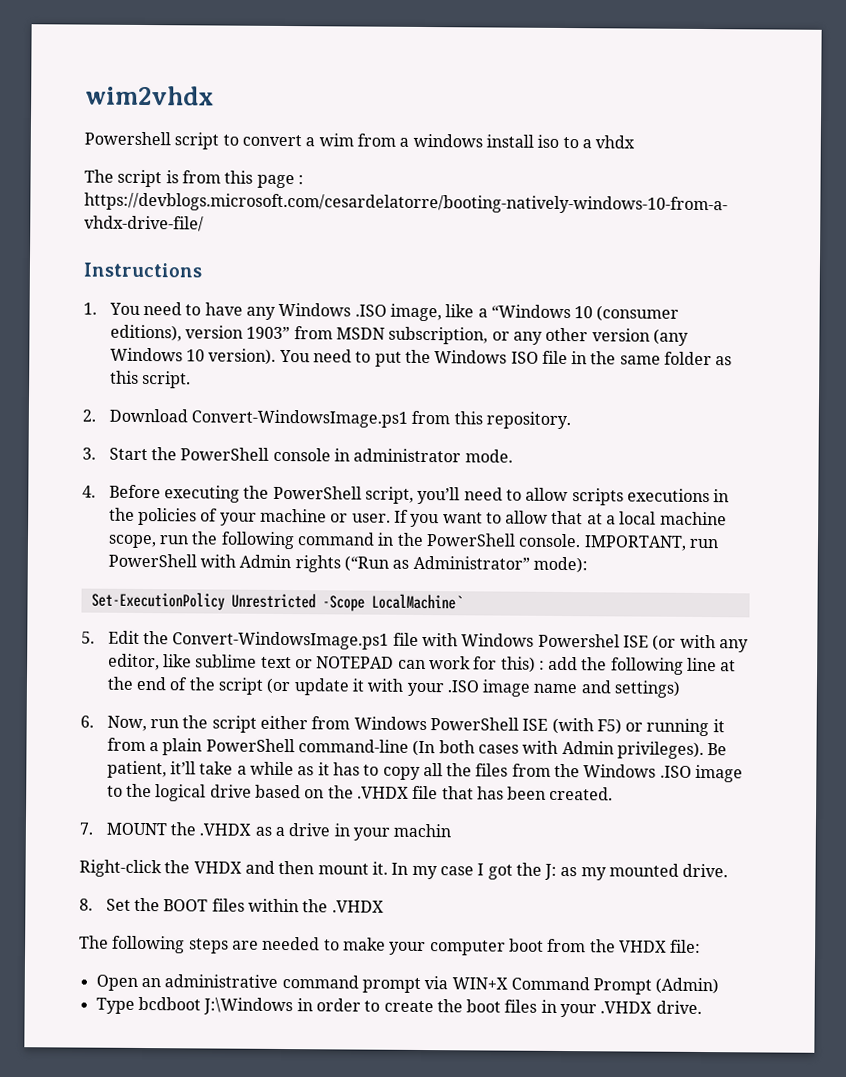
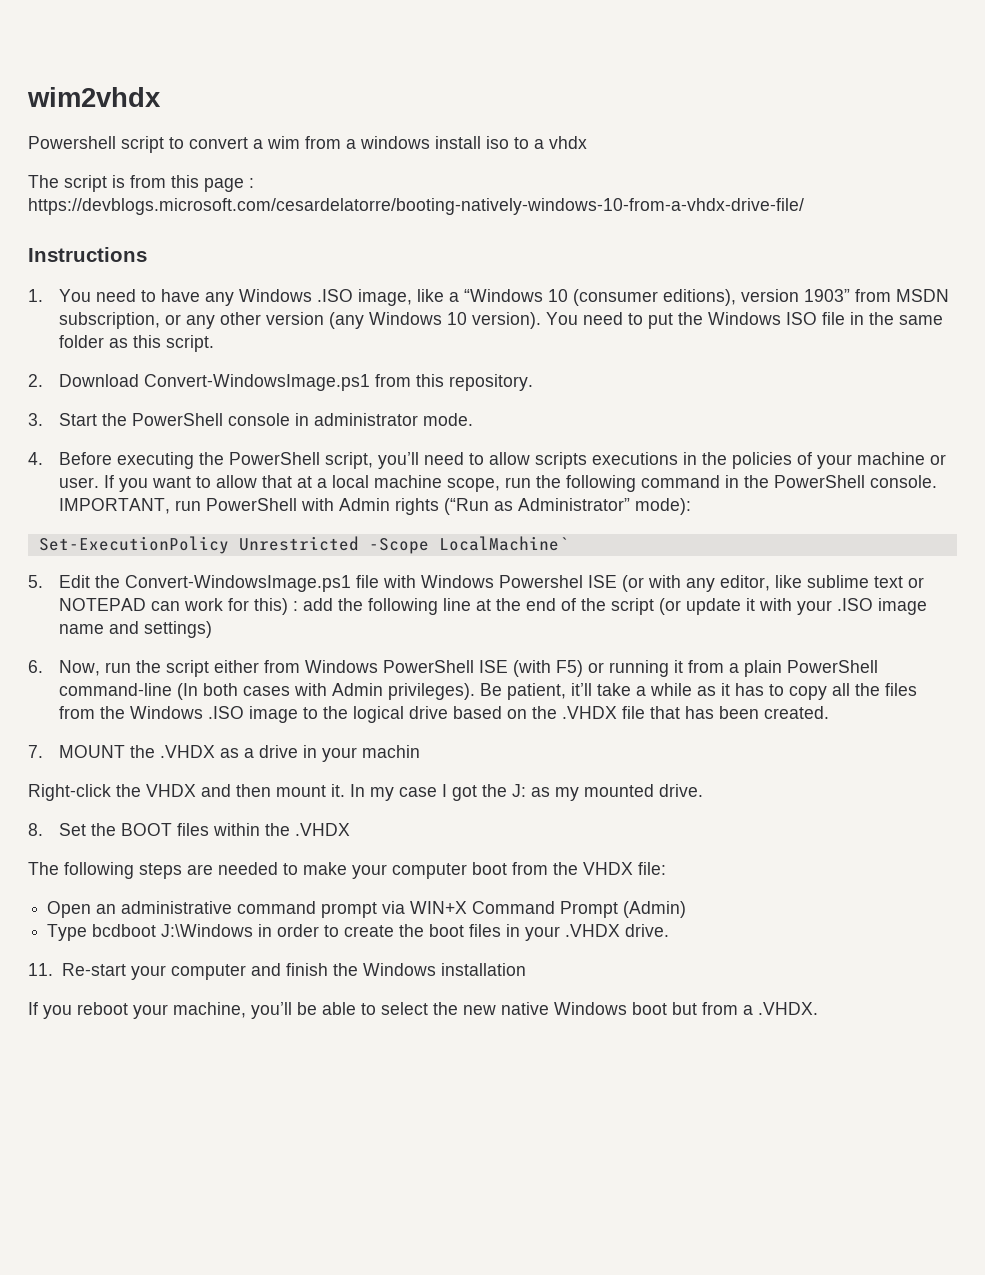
(702, 1007) none -> [28,963,526,980] [28,1002,818,1019] // 11. Re-start your computer and finish the Windows installation // If you reboot your machine, you’ll be able to select the new native Windows boot but from a .VHDX.

